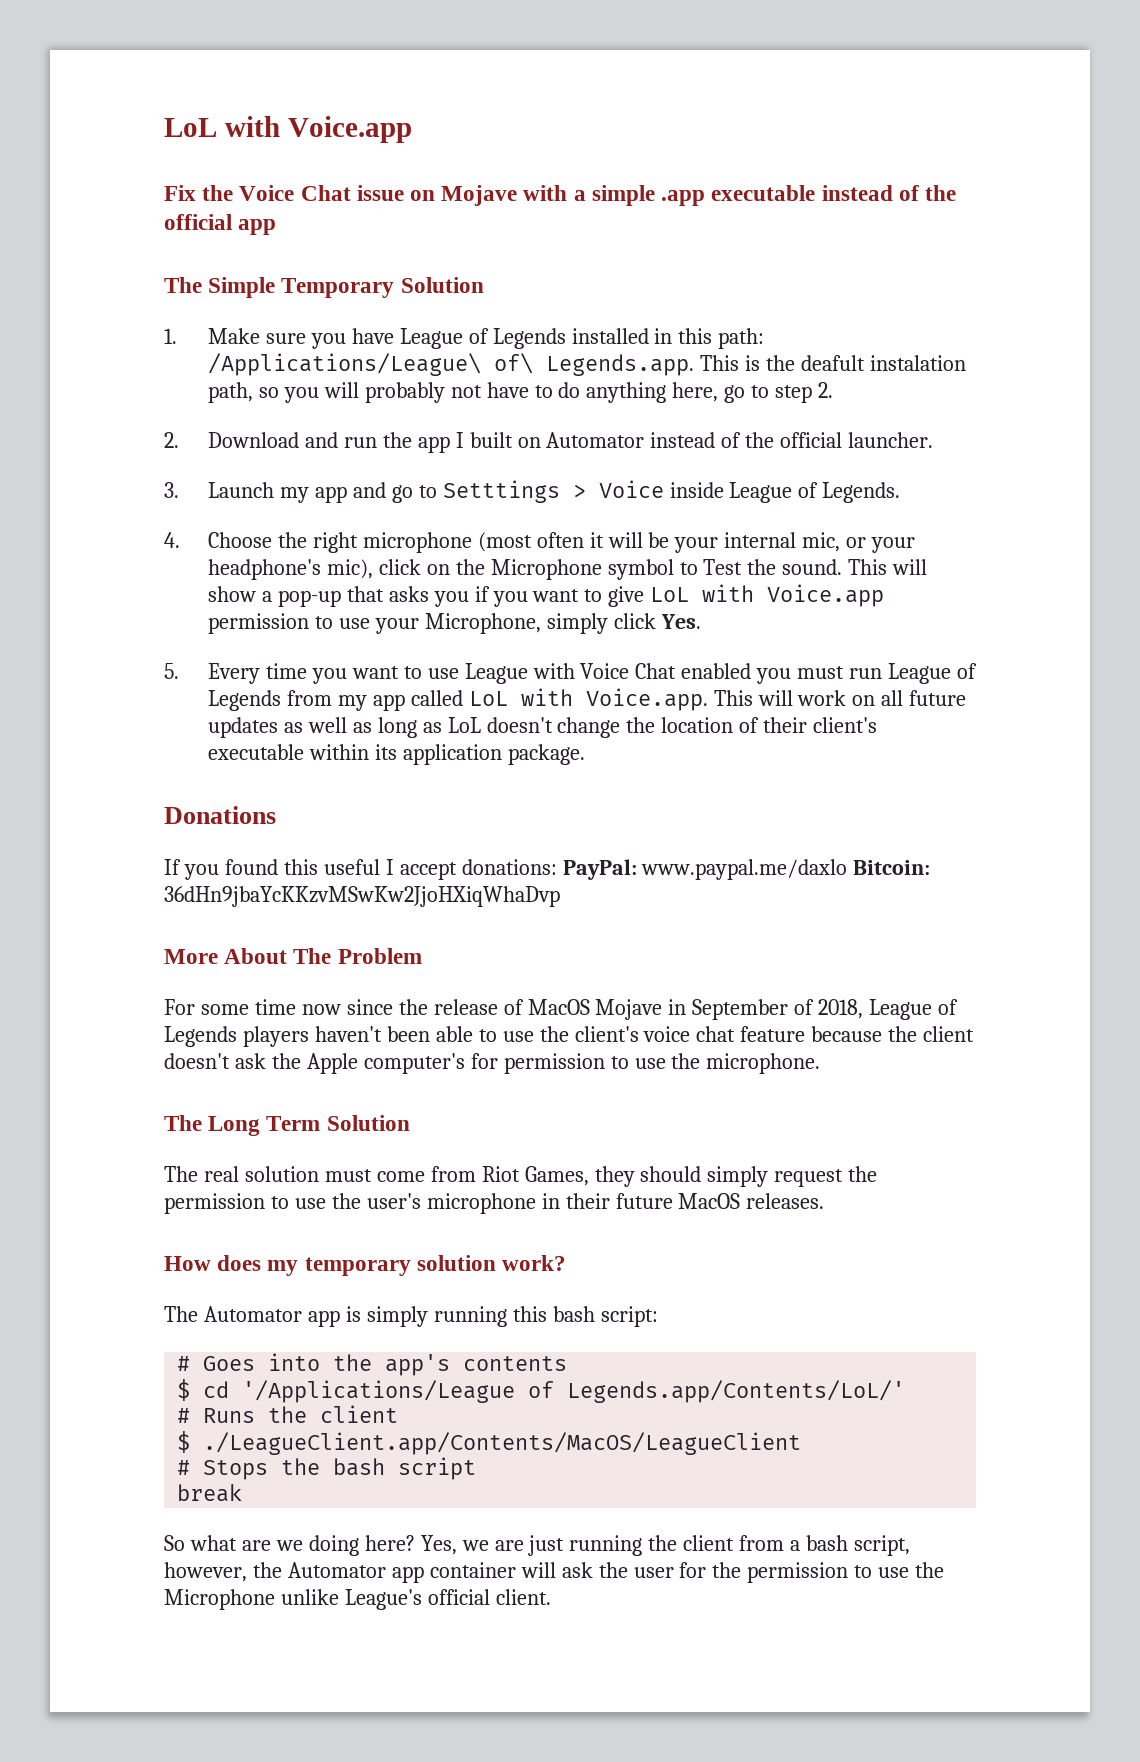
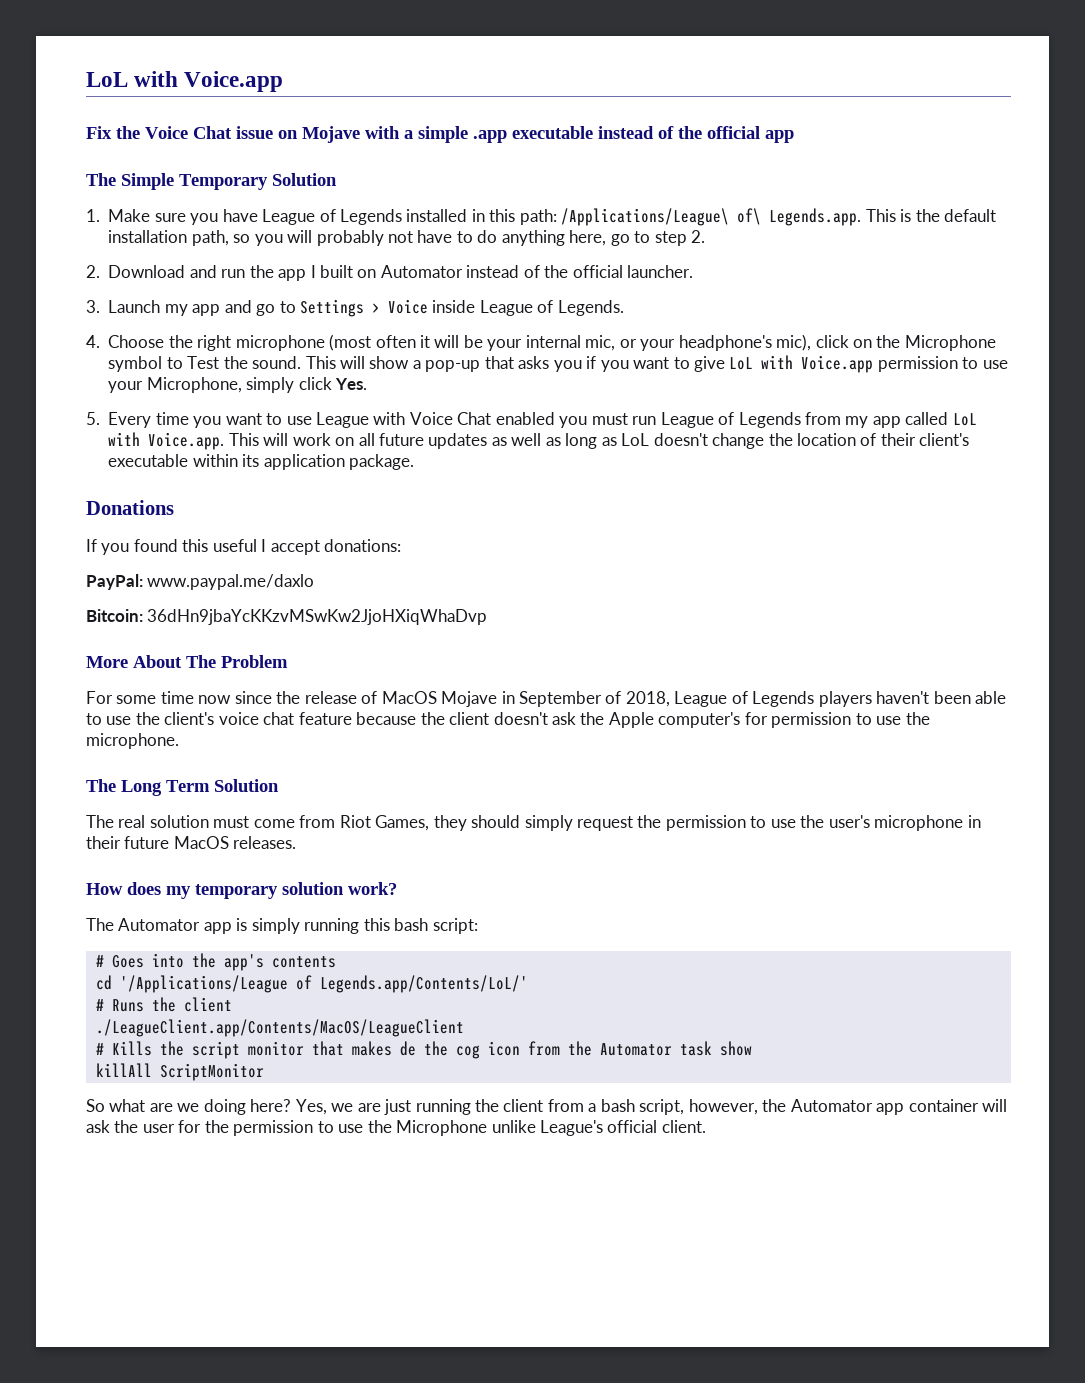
[800,355,966,371] deafult instalation -> [944,209,997,222] [108,230,188,243] default installation
[442,480,560,503] Setttings -> [299,299,364,317] Settings
(557, 867) none -> (402, 545) //
(848, 869) none -> (315, 582) //
[177,1379,191,1401] $ -> (336, 962) none
[177,1431,191,1453] $ -> (232, 1004) none
[203,1457,477,1480] [177,1484,243,1502] Stops the bash script // break -> [111,1041,752,1059] [95,1063,264,1081] Kills the script monitor that makes de the cog icon from the Automator task show // killAll ScriptMonitor

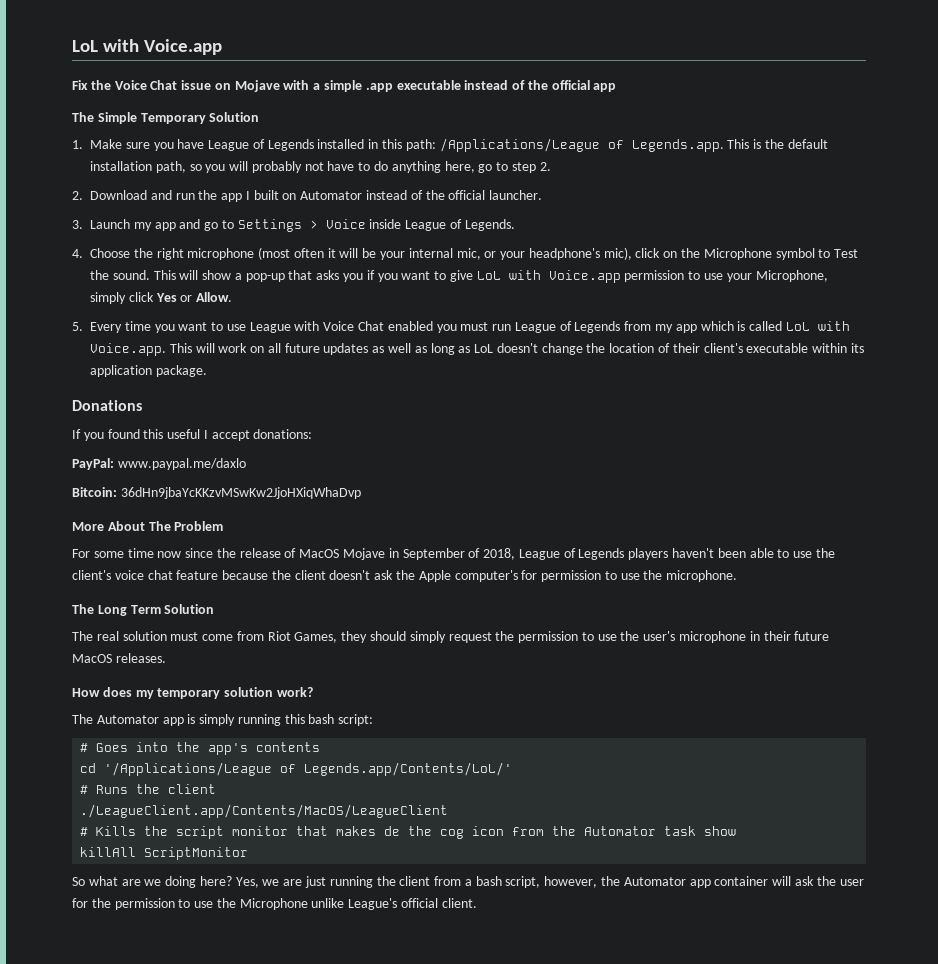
[561,208,762,226] /Applications/League\ of\ -> [439,138,624,152] /Applications/League of
[335,378,368,390] Yes. -> [155,292,233,302] Yes or Allow.
(901, 422) none -> [700,321,746,331] which is

